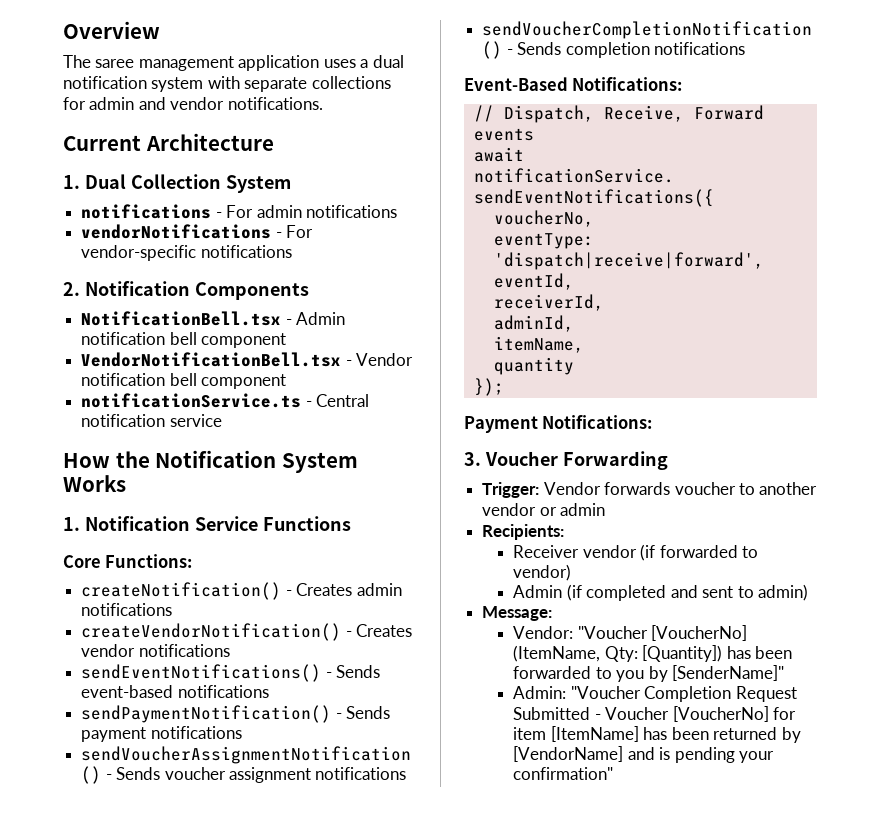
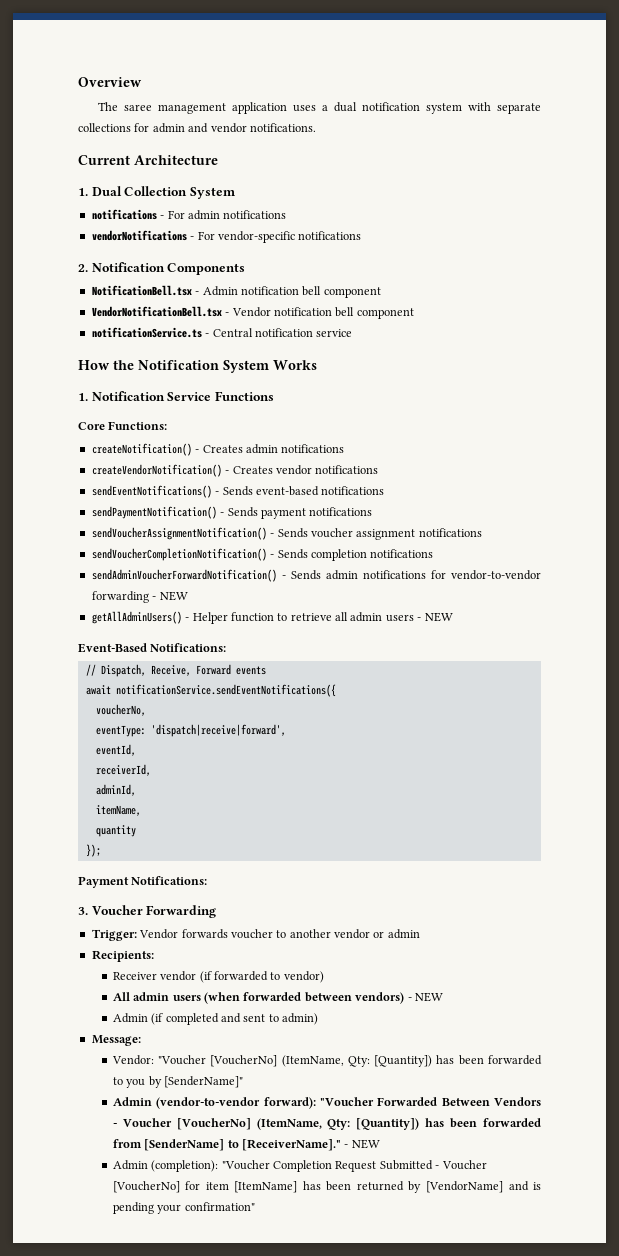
(745, 48) none -> [91,569,541,582] [91,591,188,603] [91,611,453,624] // sendAdminVoucherForwardNotification() - Sends admin notifications for vendor-to-vendor forwarding - NEW // getAllAdminUsers() - Helper function to retrieve all admin users - NEW
(572, 572) none -> [112,992,443,1004] // All admin users (when forwarded between vendors) - NEW
[513,686,567,699] Admin: -> [112,1097,541,1109] [112,1118,542,1130] [112,1139,380,1151] [112,1160,219,1172] Admin (vendor-to-vendor forward): "Voucher Forwarded Between Vendors - Voucher [VoucherNo] (ItemName, Qty: [Quantity]) has been forwarded from [SenderName] to [ReceiverName]." - NEW // Admin (completion):

